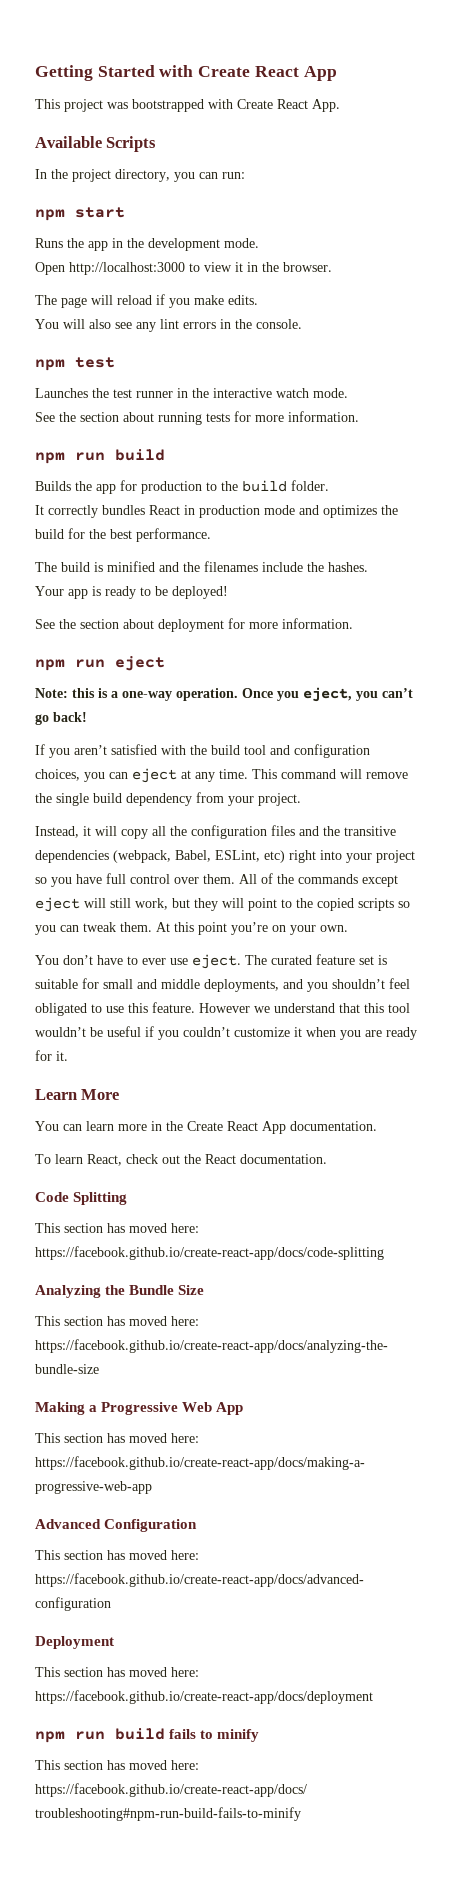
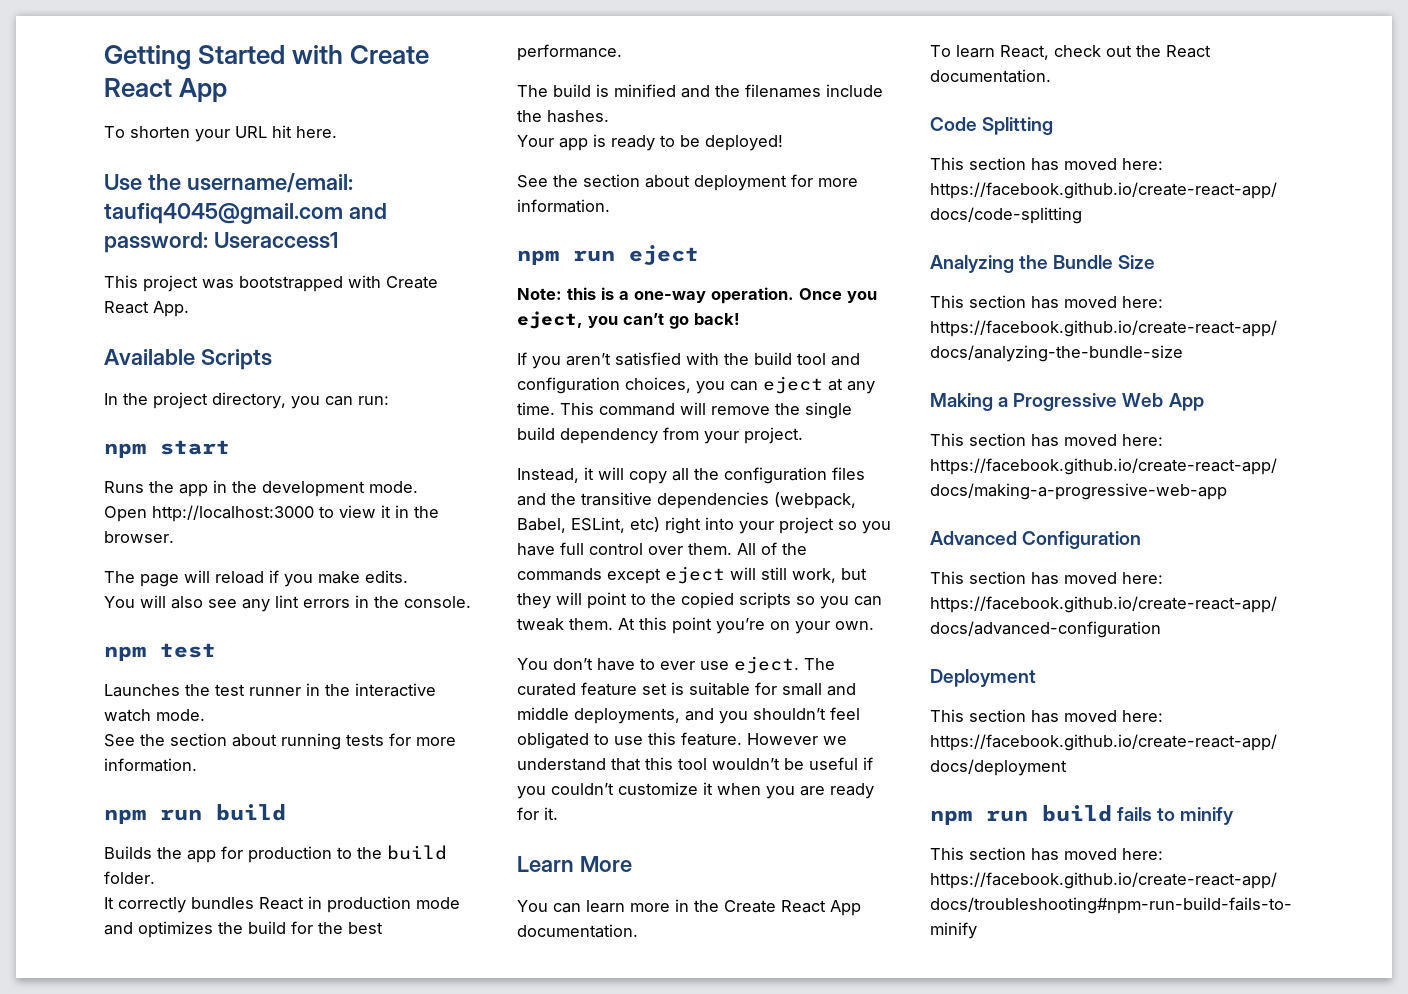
(337, 73) none -> [104,125,337,142] [104,173,353,193] [104,203,387,224] [104,232,338,253] // To shorten your URL hit here. // Use the username/email: taufiq4045@gmail.com and password: Useraccess1

